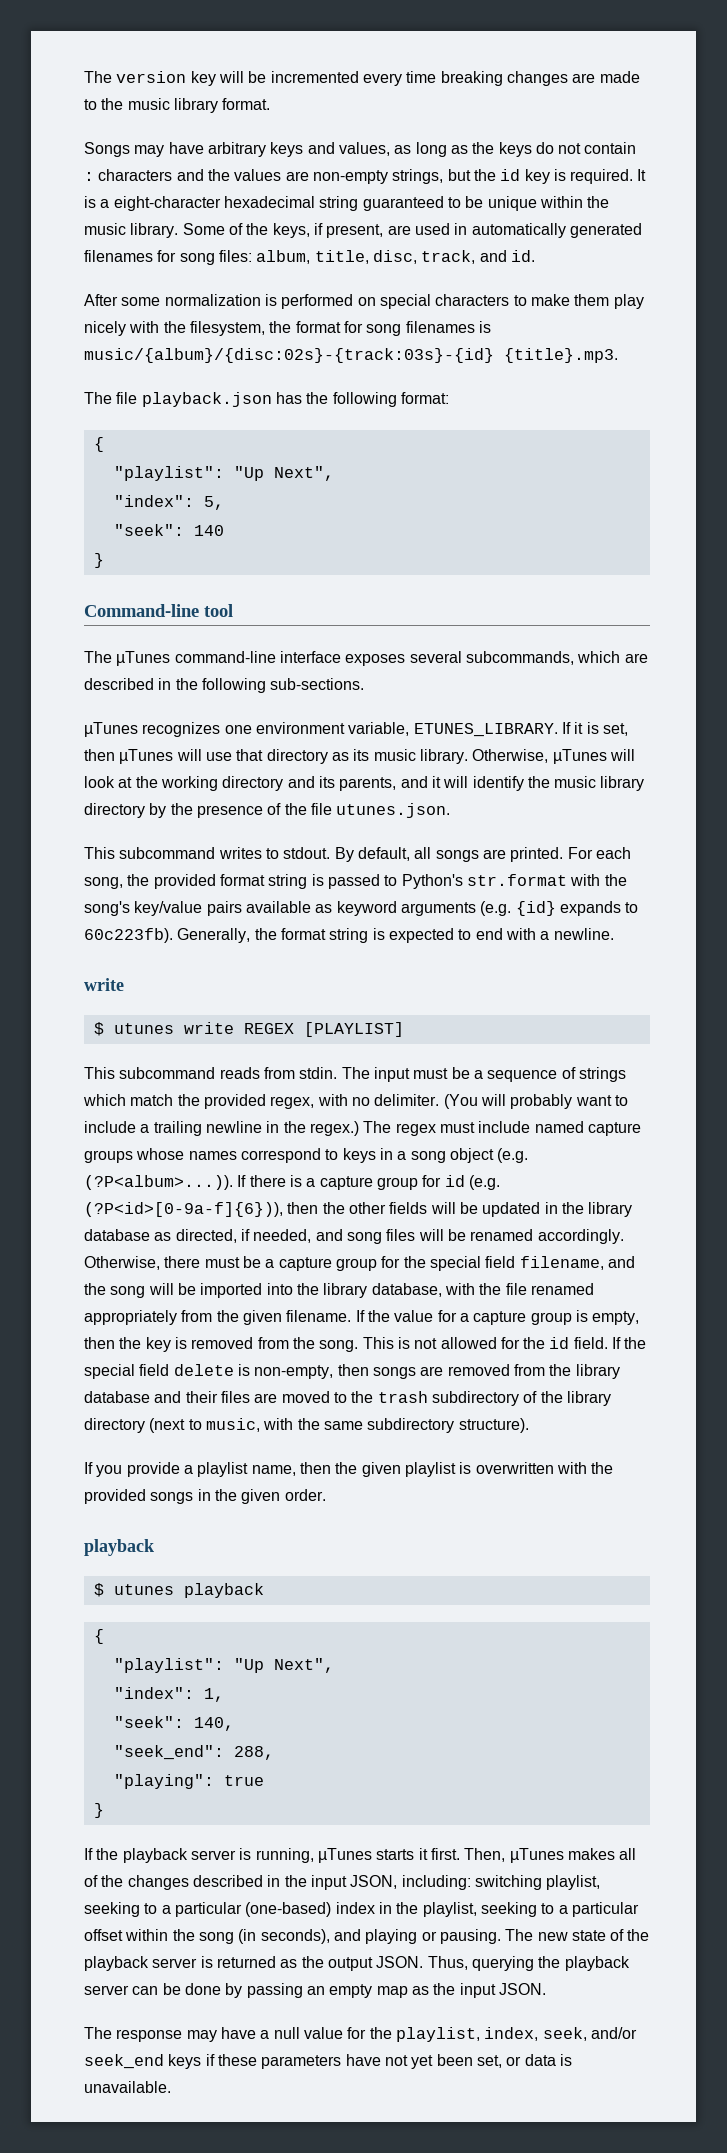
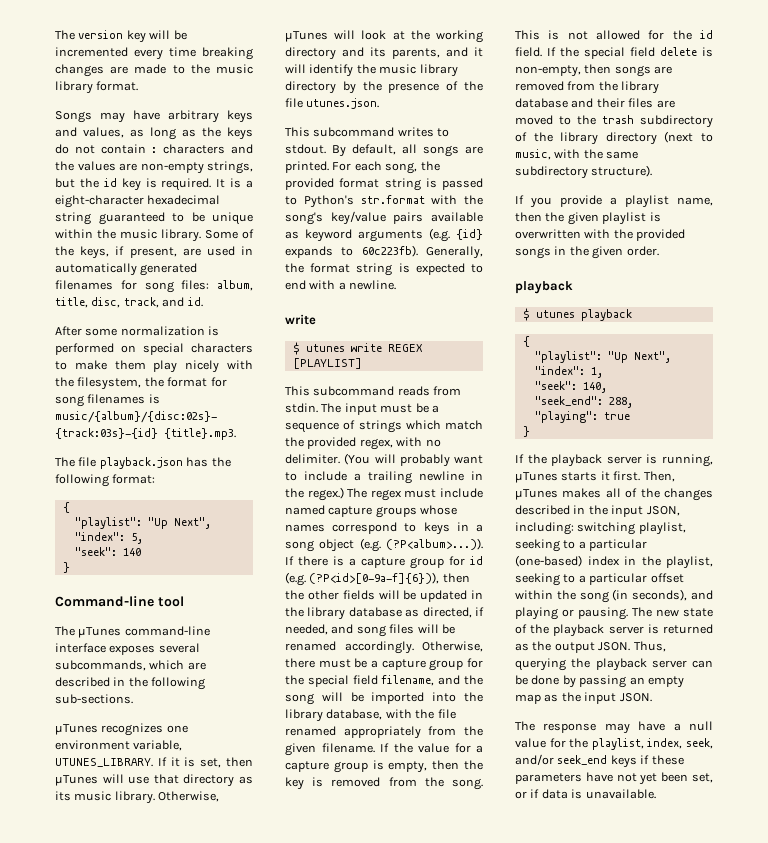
[413,723,558,737] ETUNES_LIBRARY. -> [55,758,153,767] UTUNES_LIBRARY.
(522, 2061) none -> [530,789,540,798] if

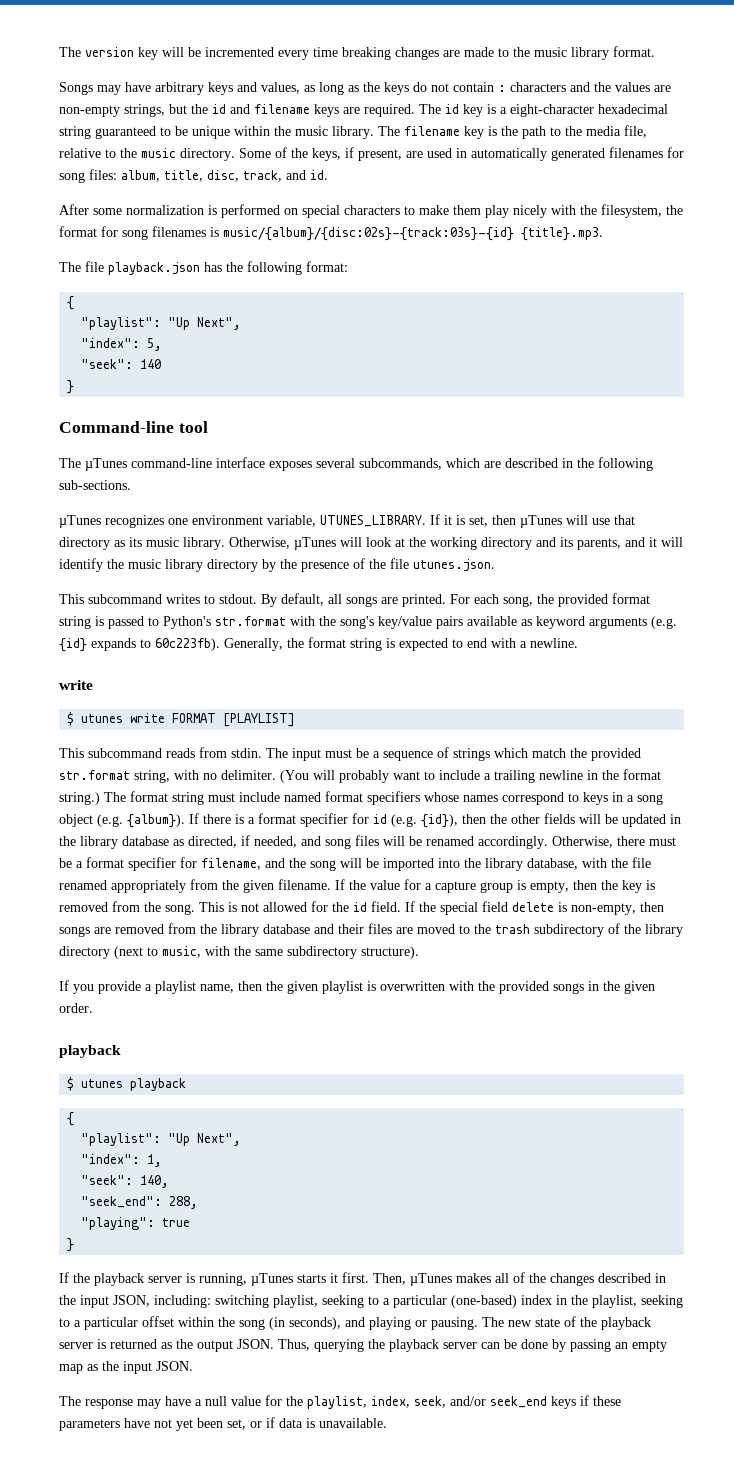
[121,178,226,191] key is required. It -> [230,104,483,117] and filename keys are required. The id key
(201, 235) none -> [378,125,647,139] [59,148,235,161] The filename key is the path to the media file, relative to the music directory.
[387,344,423,352] REGEX -> [172,713,217,723] FORMAT
[359,438,393,450] regex, -> [59,770,170,783] str.format string,
[307,487,402,501] regex.) The regex -> [623,769,661,780] [59,791,204,805] format string.) The format string
[328,506,417,518] capture groups -> [325,791,420,805] format specifiers
[386,538,483,550] (?P<album>...)). -> [127,814,185,828] {album}).
[361,557,444,569] capture group -> [258,813,348,827] format specifier
[309,572,440,584] (?P<id>[0-9a-f]{6})), -> [421,814,458,828] {id}),
[381,658,483,671] [285,675,378,687] capture group for the special field -> [86,857,197,871] format specifier for

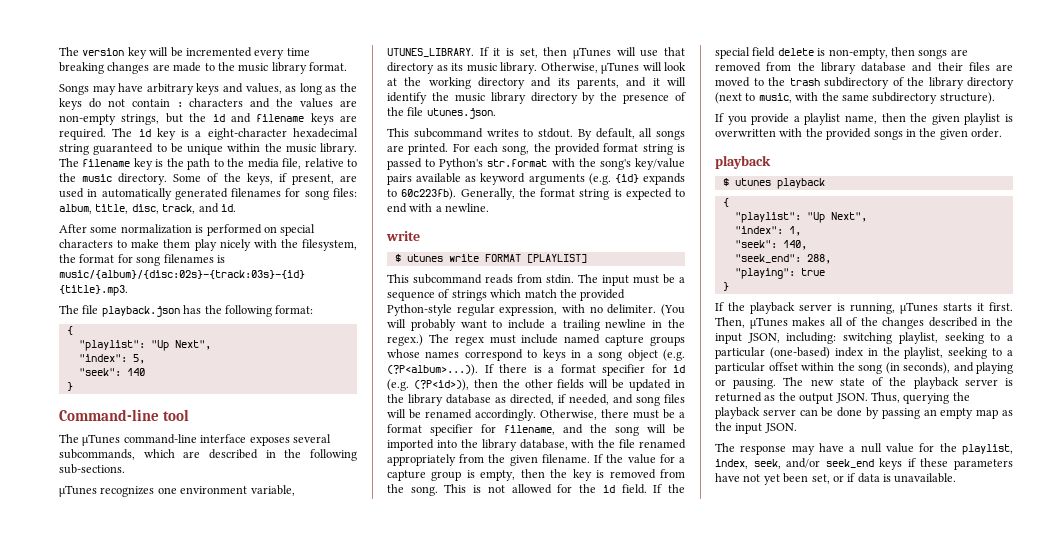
[59,770,170,783] str.format string, -> [387,304,558,316] Python-style regular expression,
[623,769,661,780] [59,791,204,805] format string.) The format string -> [387,334,484,346] regex.) The regex
[325,791,420,805] format specifiers -> [605,335,685,346] capture groups
[127,814,185,828] {album}). -> [387,364,478,376] (?P<album>...)).
[421,814,458,828] {id}), -> [413,379,469,391] (?P<id>)),

